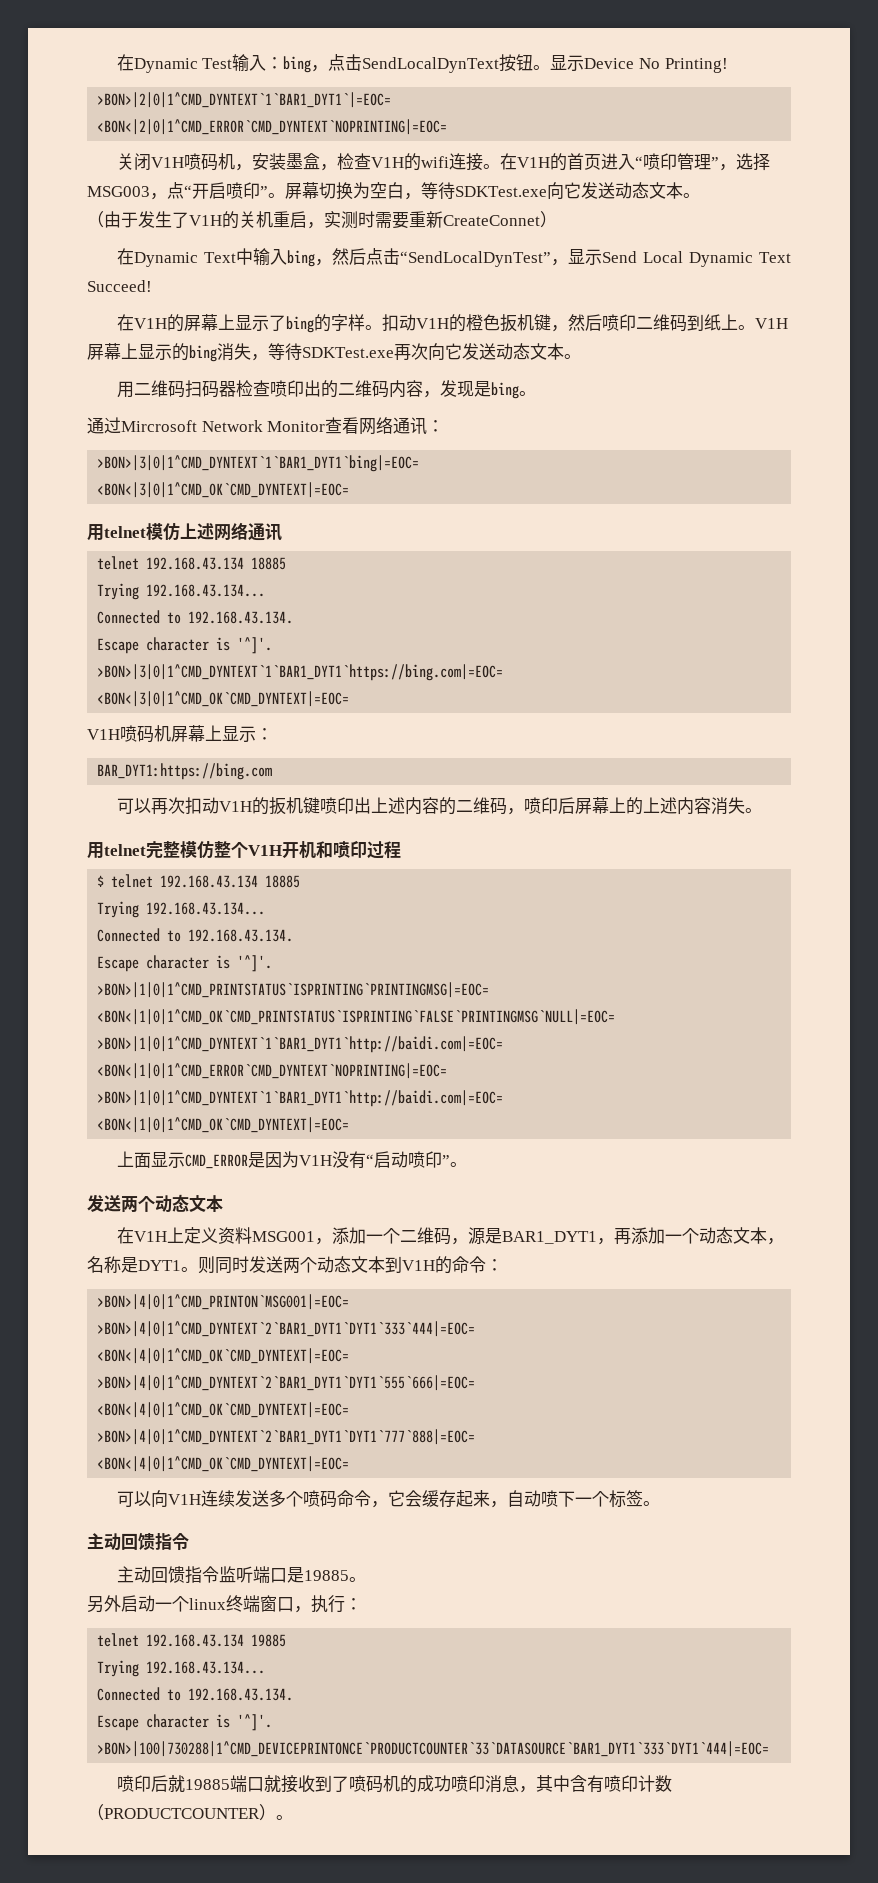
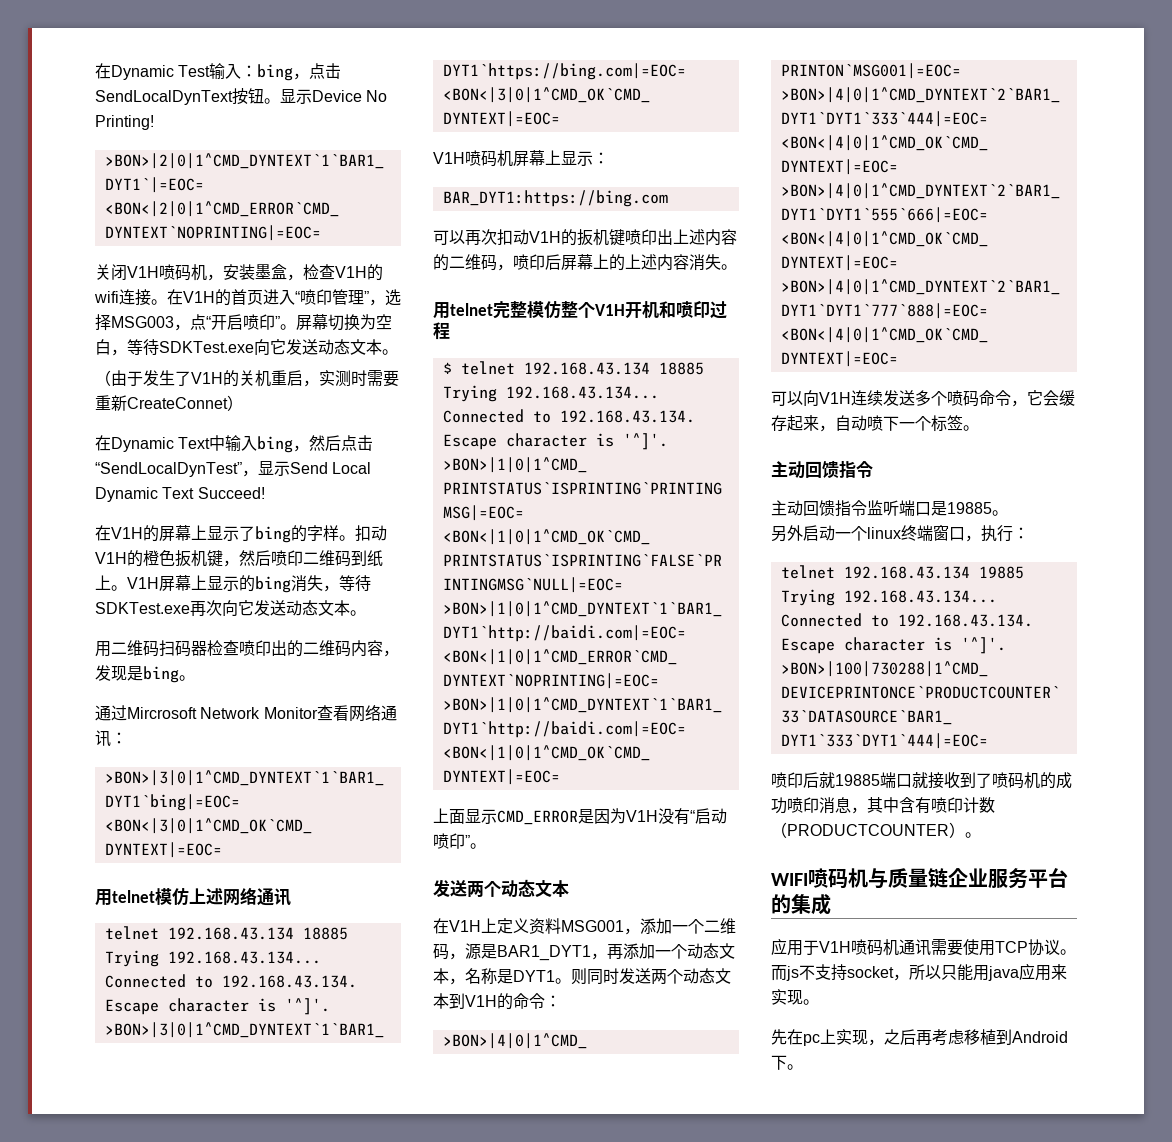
(293, 1817) none -> [771,868,1068,889] [771,893,831,915] [771,938,1076,956] [771,963,1067,981] [771,989,819,1005] [771,1029,1068,1046] [771,1055,803,1070] // WIFI喷码机与质量链企业服务平台的集成 // 应用于V1H喷码机通讯需要使用TCP协议。而js不支持socket，所以只能用java应用来实现。 // 先在pc上实现，之后再考虑移植到Android下。

